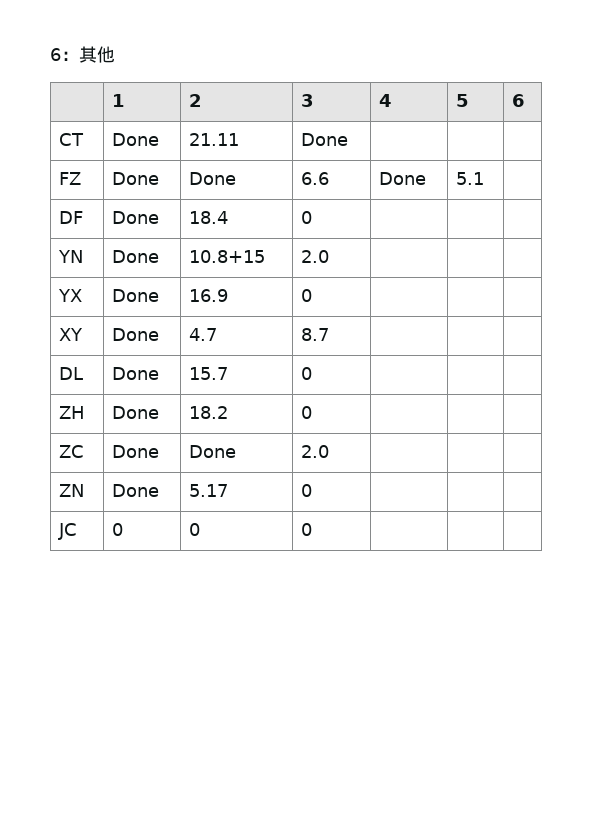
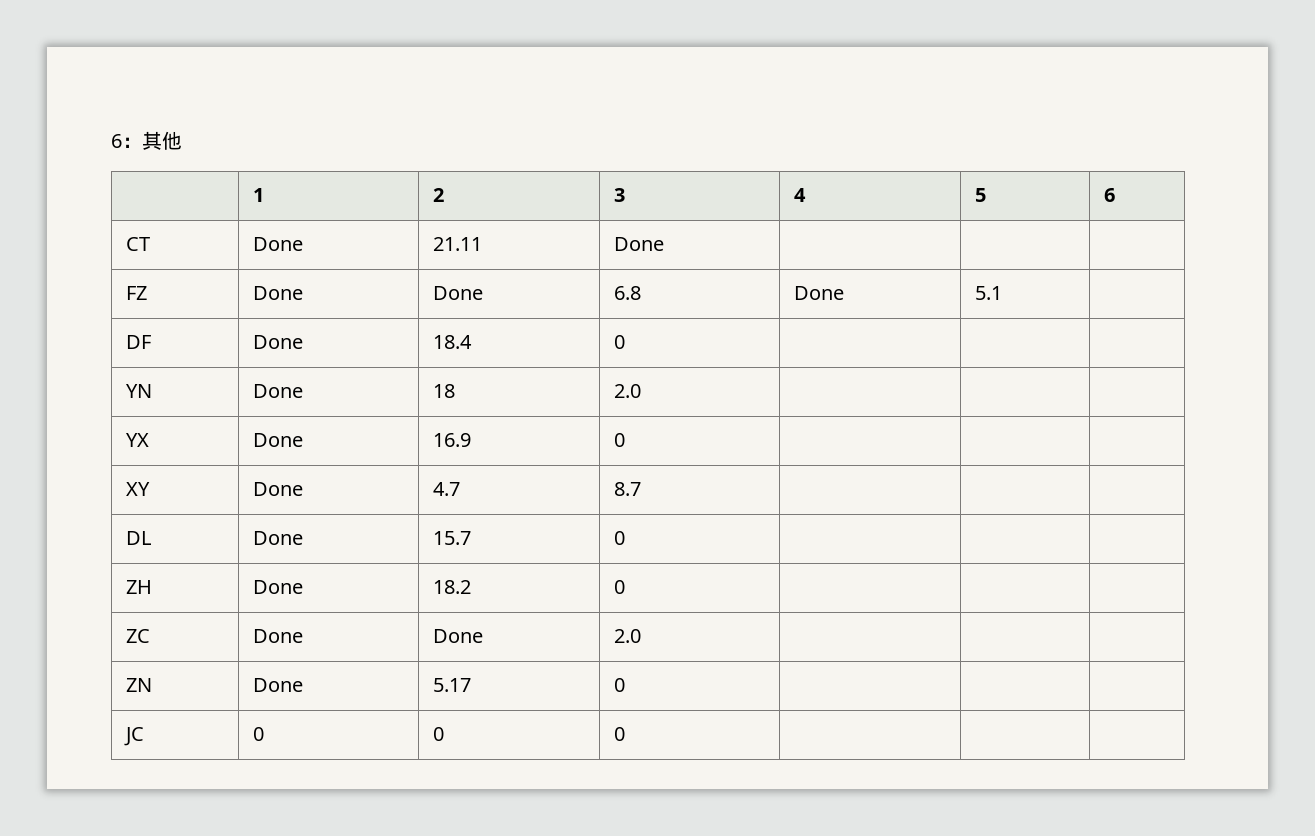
[301,172,330,185] 6.6 -> [614,286,642,300] 6.8
[189,250,266,263] 10.8+15 -> [433,384,456,398] 18

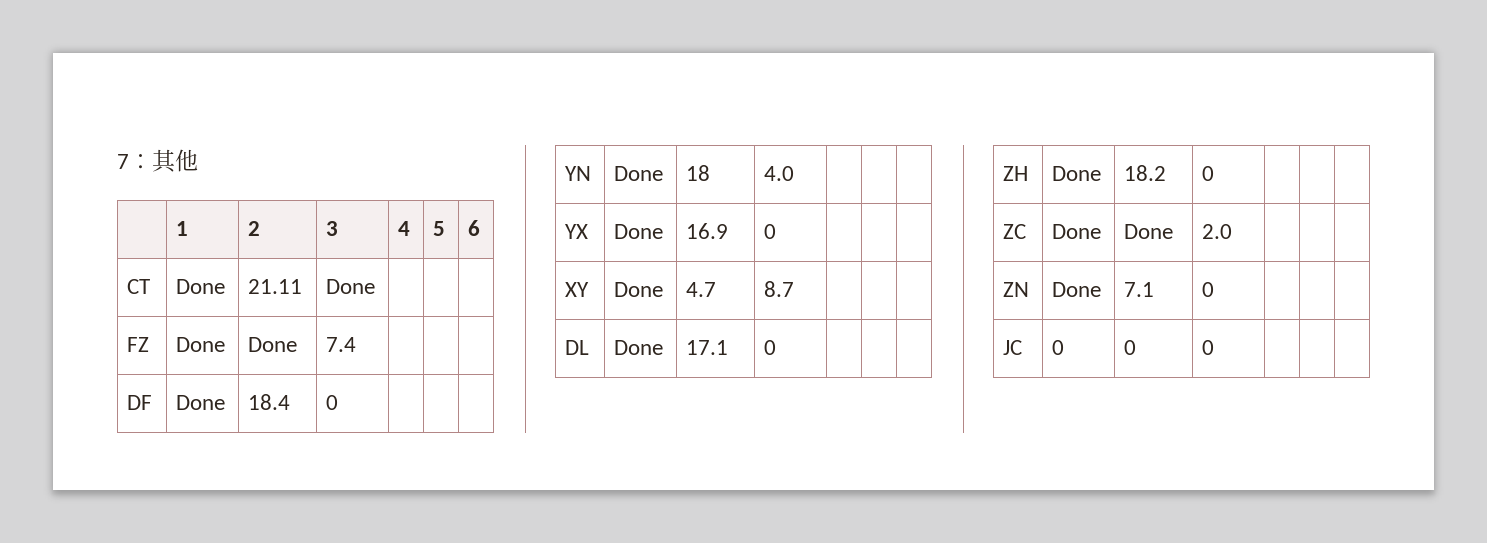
[111,134,122,148] 6 -> [117,154,129,169] 7
[614,286,642,300] [794,286,845,300] [975,286,1003,300] 6.8 | Done | 5.1 -> [326,337,357,352] 7.4 | |
[614,384,642,398] 2.0 -> [764,166,795,181] 4.0
[433,531,472,545] 15.7 -> [686,340,729,355] 17.1
[433,678,472,692] 5.17 -> [1124,282,1155,297] 7.1

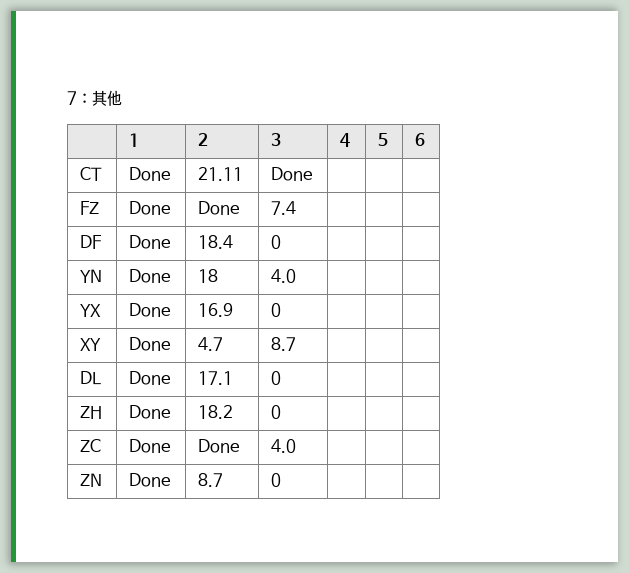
[1202,224,1233,239] 2.0 -> [271,439,297,453] 4.0
[1124,282,1155,297] [1202,282,1215,297] [1003,340,1023,355] [1052,340,1065,355] [1124,340,1137,355] [1202,340,1215,355] 7.1 | 0 | | | // JC | 0 | 0 | 0 | | | -> [198,473,224,487] [271,473,282,487] 8.7 | 0 | | |

